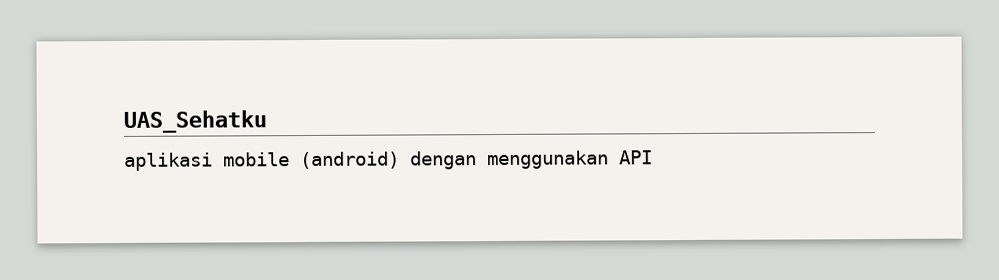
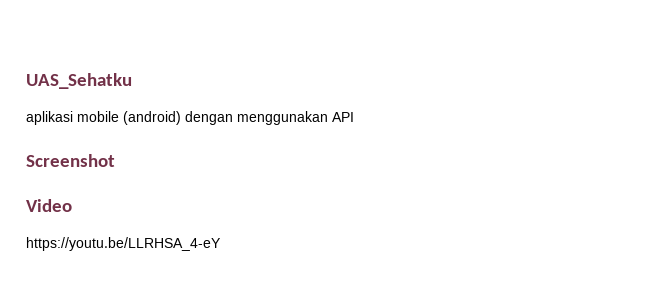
(653, 157) none -> [26,154,115,167] [26,199,72,212] [26,237,221,251] // Screenshot // Video // https://youtu.be/LLRHSA_4-eY

